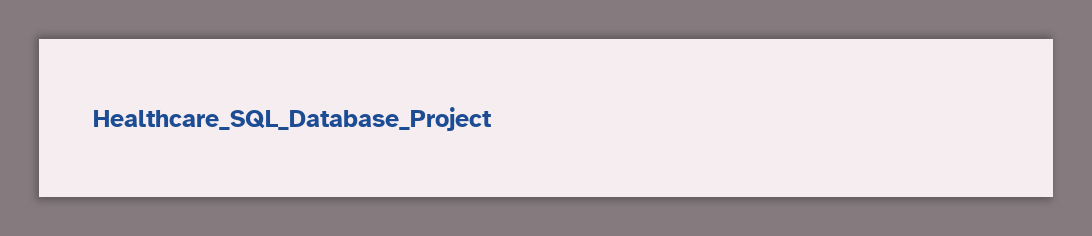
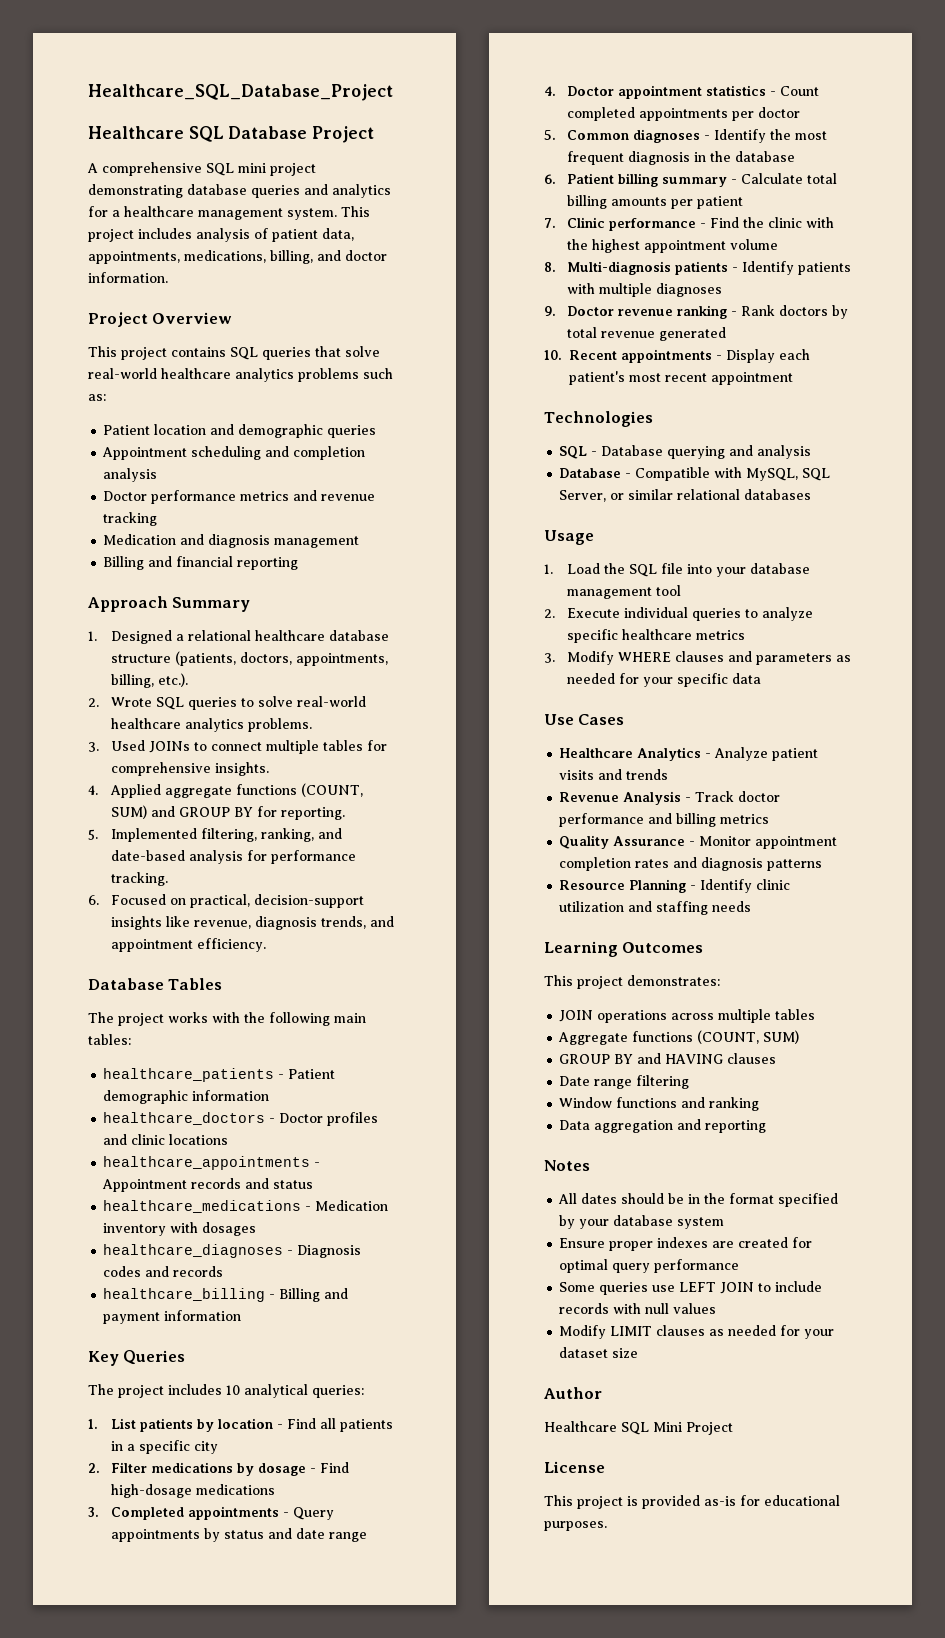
(491, 119) none -> [88,126,375,143] [87,162,316,176] [88,184,391,198] [88,206,370,220] [88,228,354,242] [88,250,387,264] [88,272,168,283] [88,312,233,327] [88,346,380,360] [88,368,393,382] [88,394,106,401] [103,424,377,438] [102,446,366,460] [103,468,158,482] [103,490,376,504] [103,512,158,526] [103,534,360,548] [103,556,299,570] [88,596,251,612] [88,630,390,644] [111,651,389,666] [111,673,189,688] [88,696,367,710] [111,718,313,732] [88,740,388,754] [111,762,270,776] [88,783,364,798] [111,805,346,820] [88,828,343,842] [111,850,357,864] [111,872,169,886] [88,894,365,908] [111,916,395,930] [111,938,267,952] [88,978,223,990] [88,1012,366,1026] [88,1034,131,1045] [103,1068,336,1082] [103,1090,270,1104] [103,1112,379,1126] [103,1134,229,1145] [103,1156,321,1170] [102,1178,314,1192] [103,1200,389,1213] [103,1222,257,1236] [103,1244,362,1258] [103,1266,224,1277] [103,1288,349,1302] [103,1310,242,1324] [88,1350,186,1366] [88,1384,364,1398] [88,1418,394,1432] [111,1440,219,1454] [88,1462,350,1476] [111,1484,276,1498] [88,1506,335,1520] [111,1528,368,1542] [544,85,820,99] [567,107,801,121] [544,129,828,143] [567,151,796,165] [544,173,838,187] [567,195,744,209] [544,217,835,231] [567,239,779,253] [544,261,852,275] [567,283,723,297] [544,305,849,319] [567,327,727,341] [544,349,810,363] [569,371,793,385] [544,411,653,427] [559,445,812,459] [559,467,831,481] [559,489,812,502] [544,530,594,545] [544,563,811,577] [567,585,682,599] [544,607,814,621] [567,629,746,643] [544,651,852,665] [567,673,762,687] [544,714,625,725] [559,747,819,761] [559,769,669,780] [559,791,781,805] [559,813,770,827] [559,835,838,849] [559,857,823,871] [559,879,791,893] [559,901,752,915] [544,941,704,957] [544,975,720,989] [559,1009,816,1023] [558,1030,800,1045] [559,1053,777,1064] [559,1075,690,1089] [559,1097,760,1111] [559,1119,767,1133] [544,1160,590,1171] [558,1193,839,1207] [559,1215,725,1229] [559,1237,813,1251] [559,1259,740,1273] [559,1281,823,1295] [559,1303,717,1314] [559,1325,835,1339] [559,1347,639,1358] [544,1387,602,1399] [544,1421,733,1435] [544,1461,605,1473] [544,1495,840,1509] [544,1521,607,1531] // Healthcare SQL Database Project // A comprehensive SQL mini project demonstrating database queries and analytics for a healthcare management system. This project includes analysis of patient data, appointments, medications, billing, and doctor information. // Project Overview // This project contains SQL queries that solve real-world healthcare analytics problems such as: // Patient location and demographic queries // Appointment scheduling and completion analysis // Doctor performance metrics and revenue tracking // Medication and diagnosis management // Billing and financial reporting // Approach Summary // 1. Designed a relational healthcare database structure (patients, doctors, appointments, billing, etc.). // 2. Wrote SQL queries to solve real-world healthcare analytics problems. // 3. Used JOINs to connect multiple tables for comprehensive insights. // 4. Applied aggregate functions (COUNT, SUM) and GROUP BY for reporting. // 5. Implemented filtering, ranking, and date-based analysis for performance tracking. // 6. Focused on practical, decision-support insights like revenue, diagnosis trends, and appointment efficiency. // Database Tables // The project works with the following main tables: // healthcare_patients - Patient demographic information // healthcare_doctors - Doctor profiles and clinic locations // healthcare_appointments - Appointment records and status // healthcare_medications - Medication inventory with dosages // healthcare_diagnoses - Diagnosis codes and records // healthcare_billing - Billing and payment information // Key Queries // The project includes 10 analytical queries: // 1. List patients by location - Find all patients in a specific city // 2. Filter medications by dosage - Find high-dosage medications // 3. Completed appointments - Query appointments by status and date range // 4. Doctor appointment statistics - Count completed appointments per doctor // 5. Common diagnoses - Identify the most frequent diagnosis in the database // 6. Patient billing summary - Calculate total billing amounts per patient // 7. Clinic performance - Find the clinic with the highest appointment volume // 8. Multi-diagnosis patients - Identify patients with multiple diagnoses // 9. Doctor revenue ranking - Rank doctors by total revenue generated // 10. Recent appointments - Display each patient's most recent appointment // Technologies // SQL - Database querying and analysis // Database - Compatible with MySQL, SQL Server, or similar relational databases // Usage // 1. Load the SQL file into your database management tool // 2. Execute individual queries to analyze specific healthcare metrics // 3. Modify WHERE clauses and parameters as needed for your specific data // Use Cases // Healthcare Analytics - Analyze patient visits and trends // Revenue Analysis - Track doctor performance and billing metrics // Quality Assurance - Monitor appointment completion rates and diagnosis patterns // Resource Planning - Identify clinic utilization and staffing needs // Learning Outcomes // This project demonstrates: // JOIN operations across multiple tables // Aggregate functions (COUNT, SUM) // GROUP BY and HAVING clauses // Date range filtering // Window functions and ranking // Data aggregation and reporting // Notes // All dates should be in the format specified by your database system // Ensure proper indexes are created for optimal query performance // Some queries use LEFT JOIN to include records with null values // Modify LIMIT clauses as needed for your dataset size // Author // Healthcare SQL Mini Project // License // This project is provided as-is for educational purposes.

